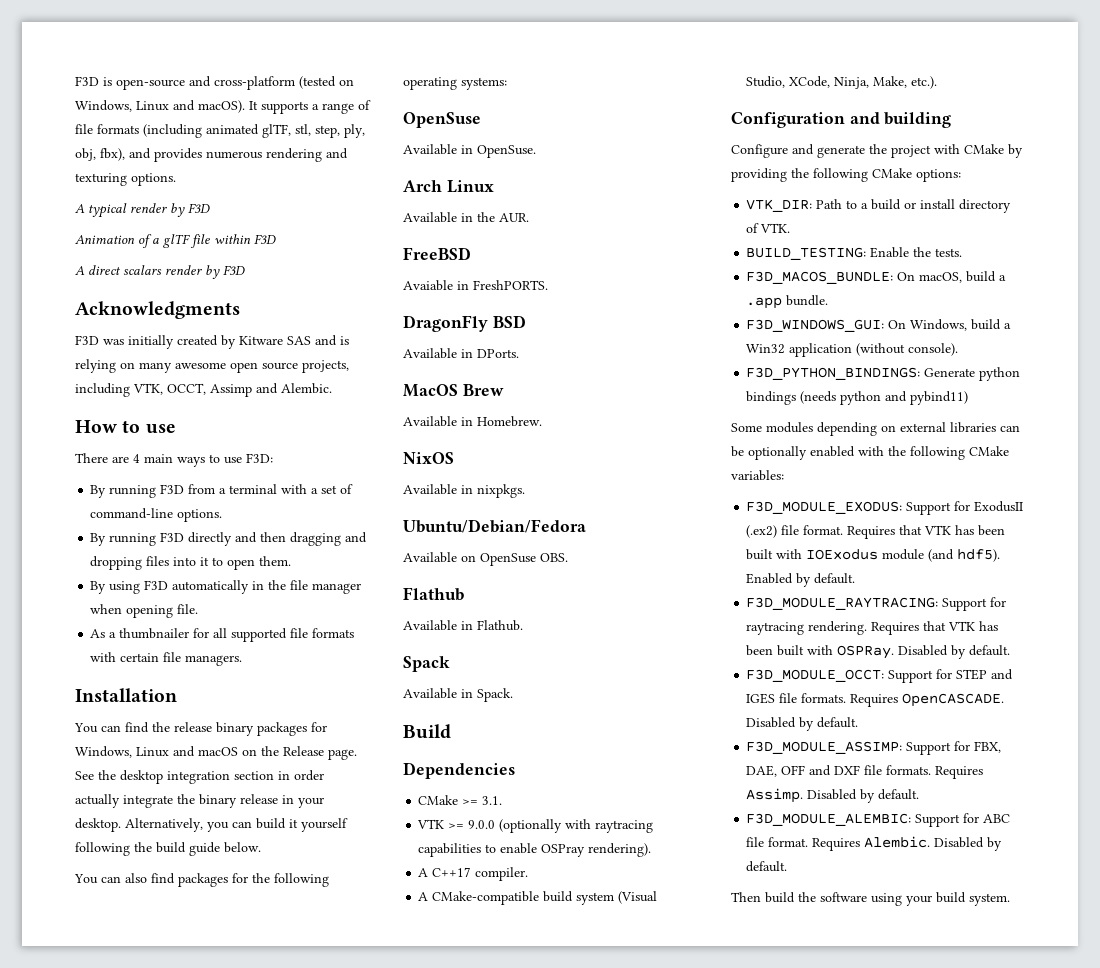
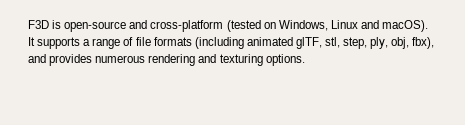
[75,203,210,218] [75,234,276,248] [75,265,245,279] [75,301,240,319] [75,335,349,349] [75,359,349,373] [75,383,332,397] [75,420,176,434] [75,453,273,467] [90,484,354,498] [90,508,223,522] [90,532,368,546] [90,556,292,570] [90,580,362,594] [90,604,199,618] [90,628,355,642] [90,652,243,666] [75,688,177,702] [74,722,327,736] [75,746,357,760] [75,770,324,784] [75,794,324,808] [75,818,348,832] [75,842,261,856] [74,873,329,887] [403,77,507,90] [403,112,481,128] [403,144,536,158] [403,180,494,193] [403,212,529,223] [403,247,471,260] [403,280,548,291] [403,315,526,332] [403,348,519,359] [403,384,504,397] [403,416,542,427] [403,452,454,464] [403,484,525,498] [403,519,586,533] [403,552,568,566] [403,587,464,601] [403,620,523,631] [403,656,450,672] [403,688,513,702] [403,724,451,739] [403,762,515,779] [418,795,503,805] [417,819,654,833] [418,843,652,857] [418,867,529,881] [418,891,658,905] [746,76,938,89] [731,112,952,128] [731,144,1023,158] [731,168,961,182] [746,199,1012,213] [746,223,791,233] [746,247,963,260] [746,271,1007,284] [746,295,829,309] [746,319,1012,332] [746,343,959,357] [746,367,1021,381] [746,391,969,405] [731,422,1020,436] [731,446,1009,460] [731,470,784,481] [746,501,1024,515] [746,525,1006,539] [746,549,1001,562] [746,573,856,587] [746,597,1007,611] [746,621,999,635] [746,645,1011,659] [746,669,1014,683] [746,693,1005,707] [746,717,859,731] [746,741,1002,755] [746,765,984,779] [746,788,920,803] [746,813,1011,827] [746,836,1003,851] [746,861,788,872] [731,892,1010,906] // A typical render by F3D // Animation of a glTF file within F3D // A direct scalars render by F3D // Acknowledgments // F3D was initially created by Kitware SAS and is relying on many awesome open source projects, including VTK, OCCT, Assimp and Alembic. // How to use // There are 4 main ways to use F3D: // By running F3D from a terminal with a set of command-line options. // By running F3D directly and then dragging and dropping files into it to open them. // By using F3D automatically in the file manager when opening file. // As a thumbnailer for all supported file formats with certain file managers. // Installation // You can find the release binary packages for Windows, Linux and macOS on the Release page. See the desktop integration section in order actually integrate the binary release in your desktop. Alternatively, you can build it yourself following the build guide below. // You can also find packages for the following operating systems: // OpenSuse // Available in OpenSuse. // Arch Linux // Available in the AUR. // FreeBSD // Avaiable in FreshPORTS. // DragonFly BSD // Available in DPorts. // MacOS Brew // Available in Homebrew. // NixOS // Available in nixpkgs. // Ubuntu/Debian/Fedora // Available on OpenSuse OBS. // Flathub // Available in Flathub. // Spack // Available in Spack. // Build // Dependencies // CMake >= 3.1. // VTK >= 9.0.0 (optionally with raytracing capabilities to enable OSPray rendering). // A C++17 compiler. // A CMake-compatible build system (Visual Studio, XCode, Ninja, Make, etc.). // Configuration and building // Configure and generate the project with CMake by providing the following CMake options: // VTK_DIR: Path to a build or install directory of VTK. // BUILD_TESTING: Enable the tests. // F3D_MACOS_BUNDLE: On macOS, build a .app bundle. // F3D_WINDOWS_GUI: On Windows, build a Win32 application (without console). // F3D_PYTHON_BINDINGS: Generate python bindings (needs python and pybind11) // Some modules depending on external libraries can be optionally enabled with the following CMake variables: // F3D_MODULE_EXODUS: Support for ExodusII (.ex2) file format. Requires that VTK has been built with IOExodus module (and hdf5). Enabled by default. // F3D_MODULE_RAYTRACING: Support for raytracing rendering. Requires that VTK has been built with OSPRay. Disabled by default. // F3D_MODULE_OCCT: Support for STEP and IGES file formats. Requires OpenCASCADE. Disabled by default. // F3D_MODULE_ASSIMP: Support for FBX, DAE, OFF and DXF file formats. Requires Assimp. Disabled by default. // F3D_MODULE_ALEMBIC: Support for ABC file format. Requires Alembic. Disabled by default. // Then build the software using your build system. -> (305, 60) none

